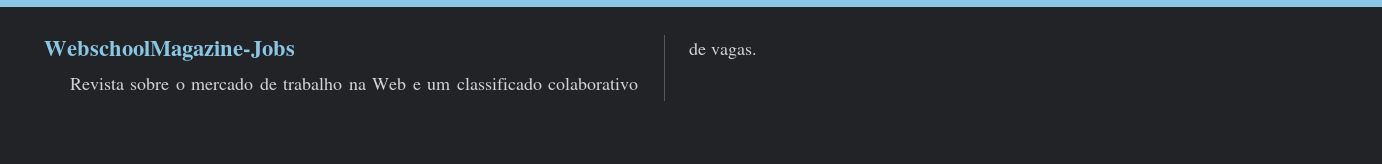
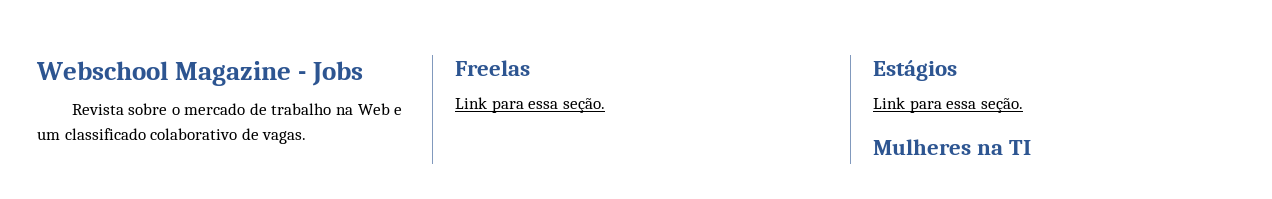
[44,41,295,61] WebschoolMagazine-Jobs -> [36,61,364,86] Webschool Magazine - Jobs
(757, 53) none -> [455,60,530,76] [455,97,605,113] [873,60,957,81] [873,97,1023,113] [873,139,1032,155] // Freelas // Link para essa seção. // Estágios // Link para essa seção. // Mulheres na TI

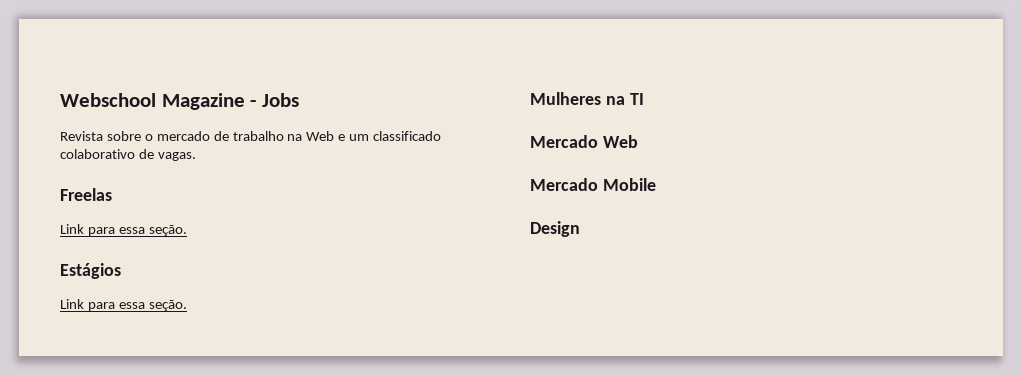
(1032, 147) none -> [530,135,638,148] [530,178,656,191] [530,221,580,237] // Mercado Web // Mercado Mobile // Design

